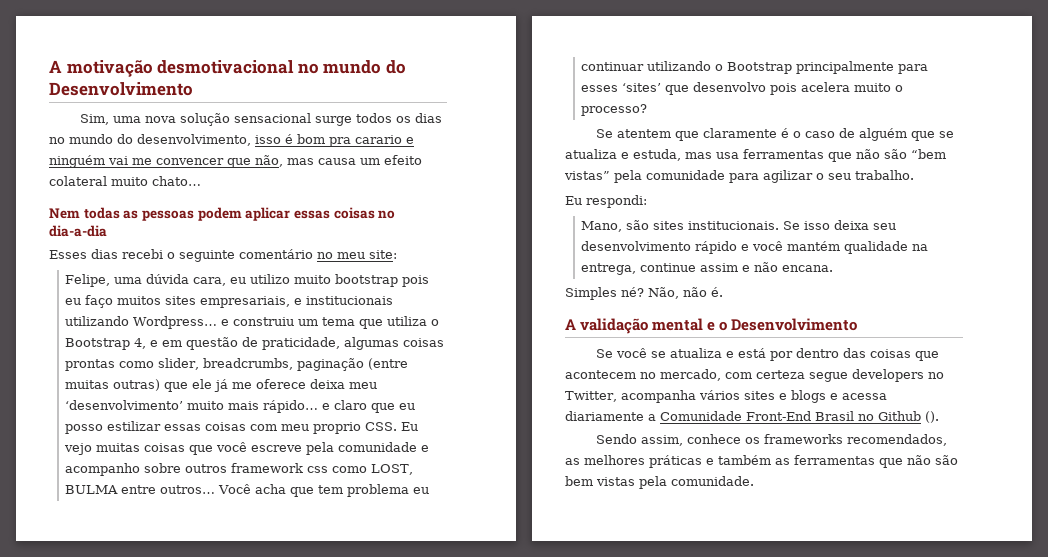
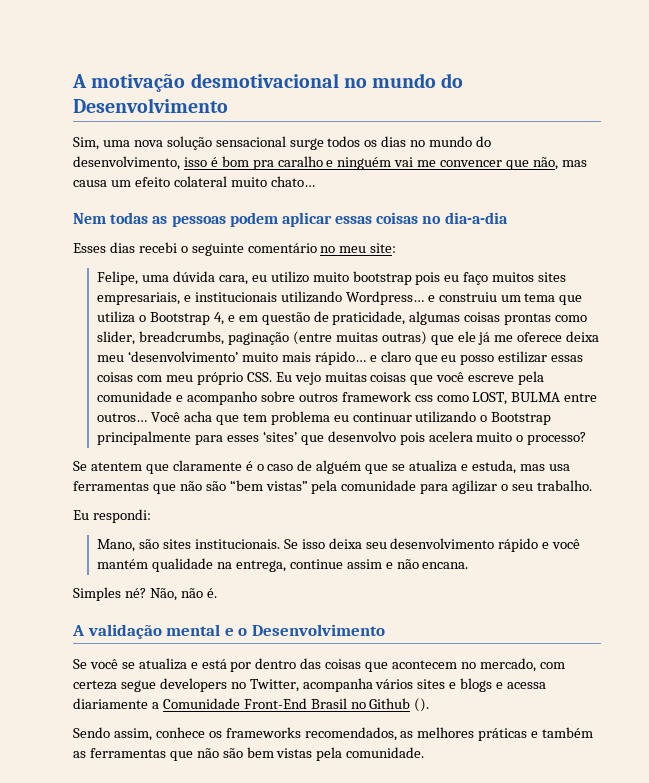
[355,135,402,144] carario -> [277,156,323,167] caralho
[313,422,362,434] proprio -> [196,372,243,385] próprio

